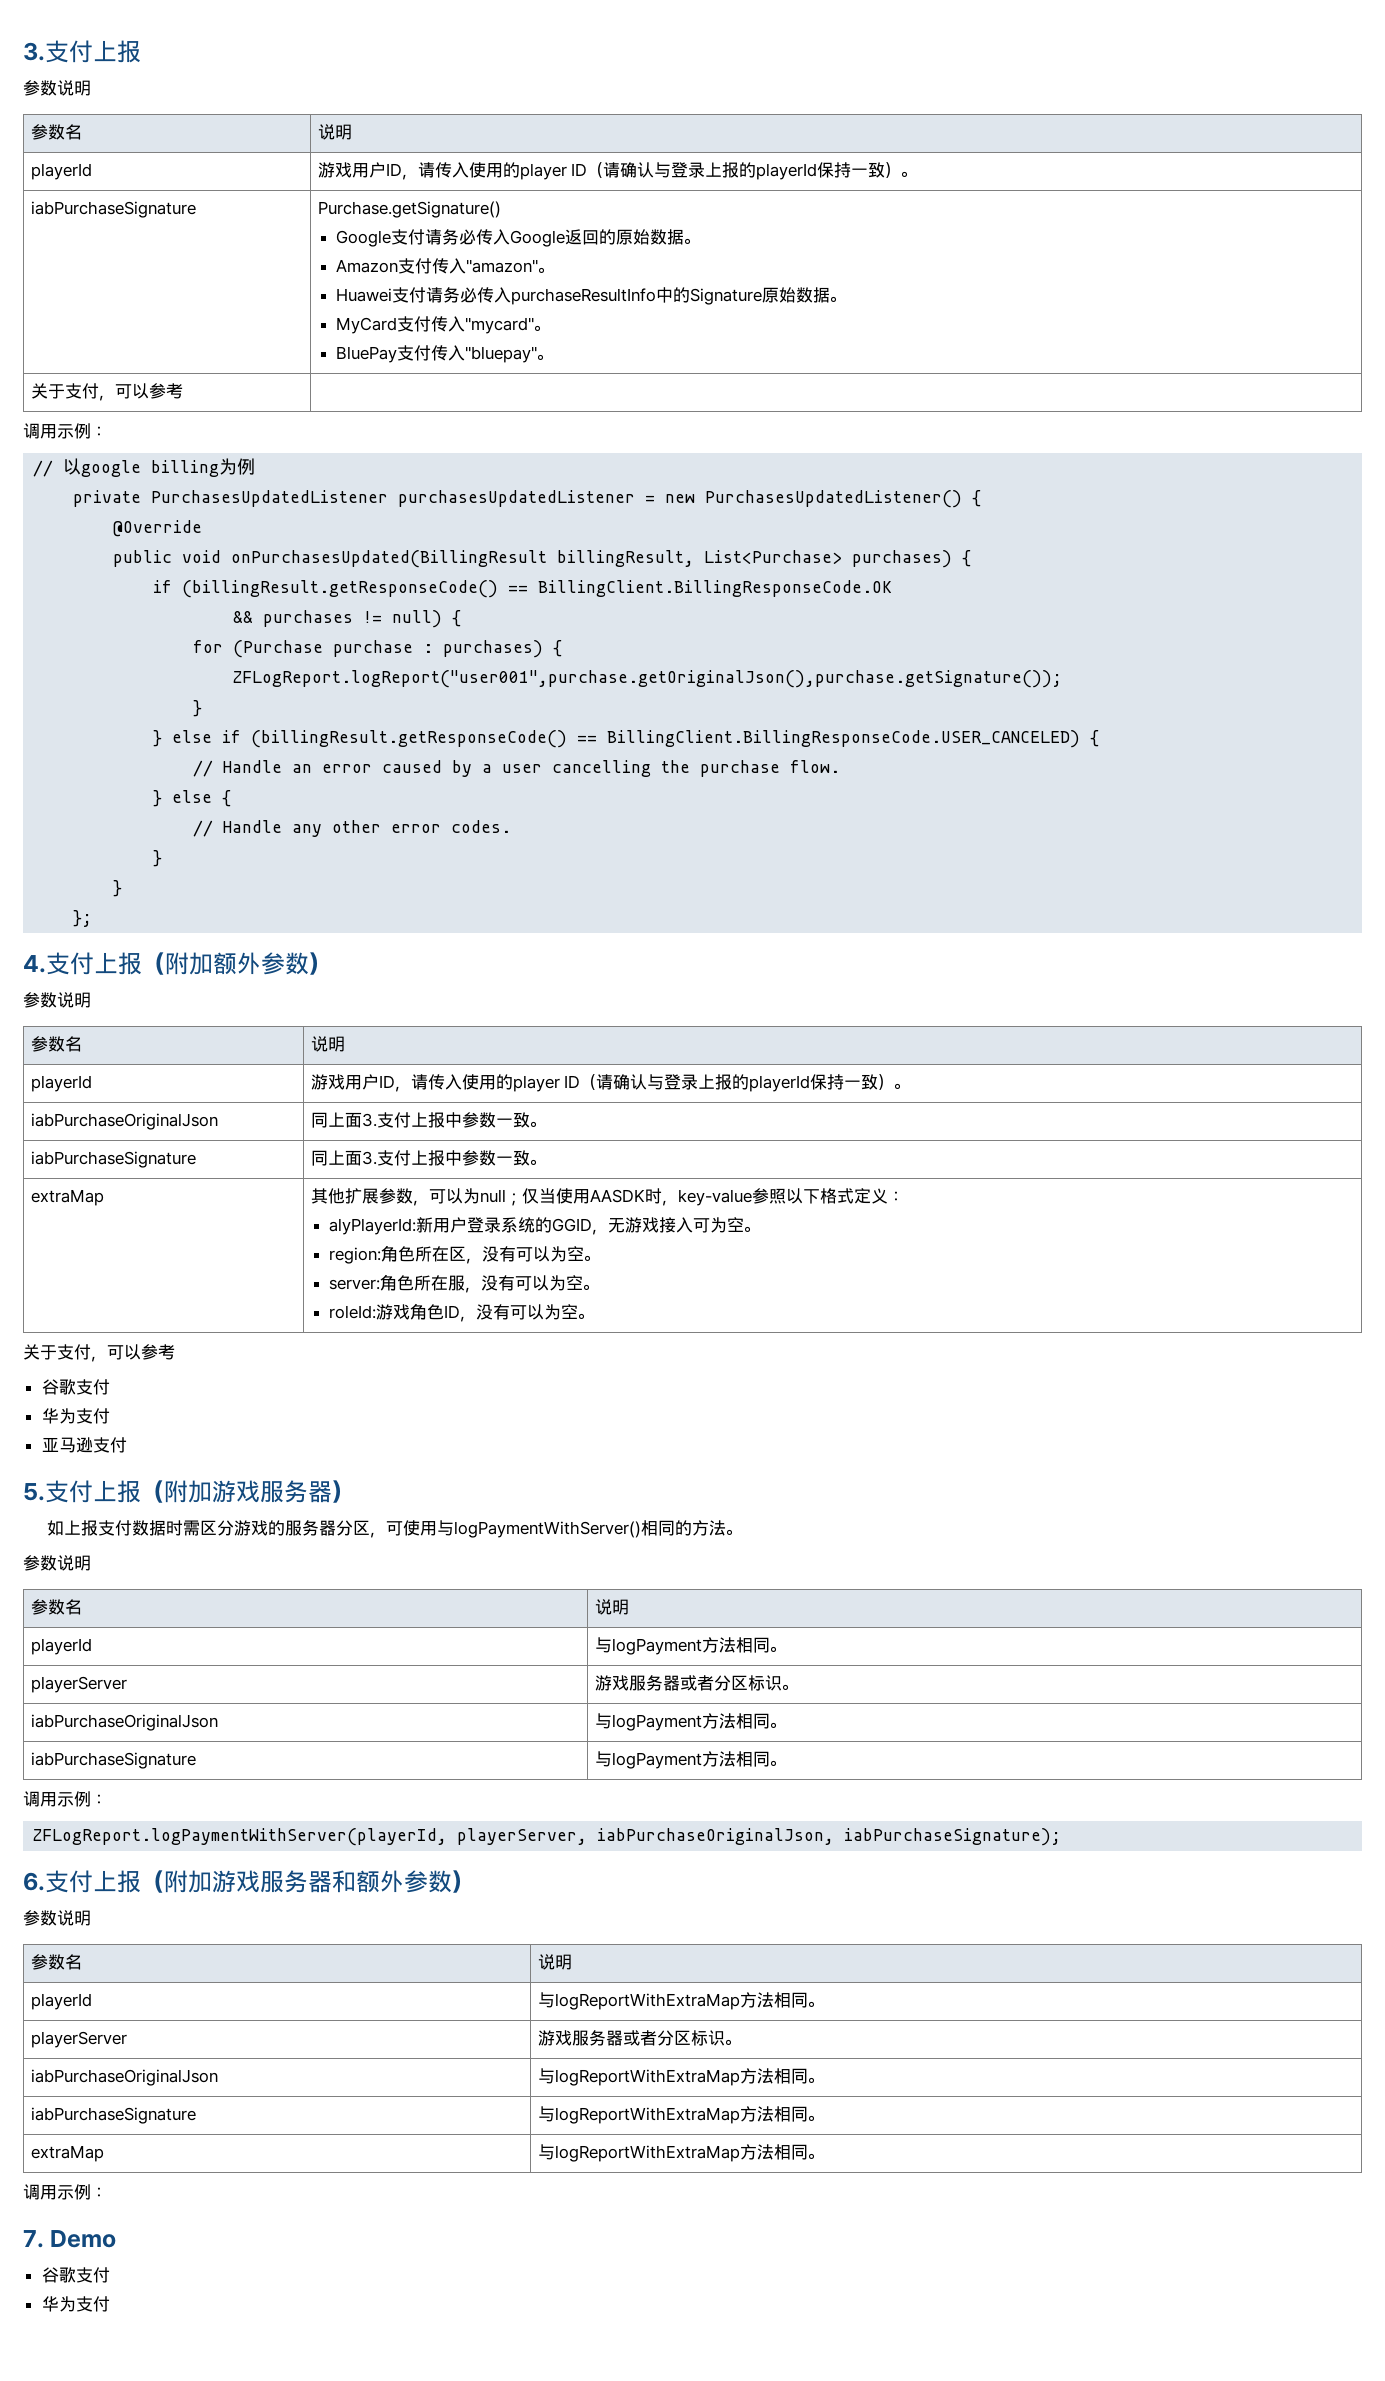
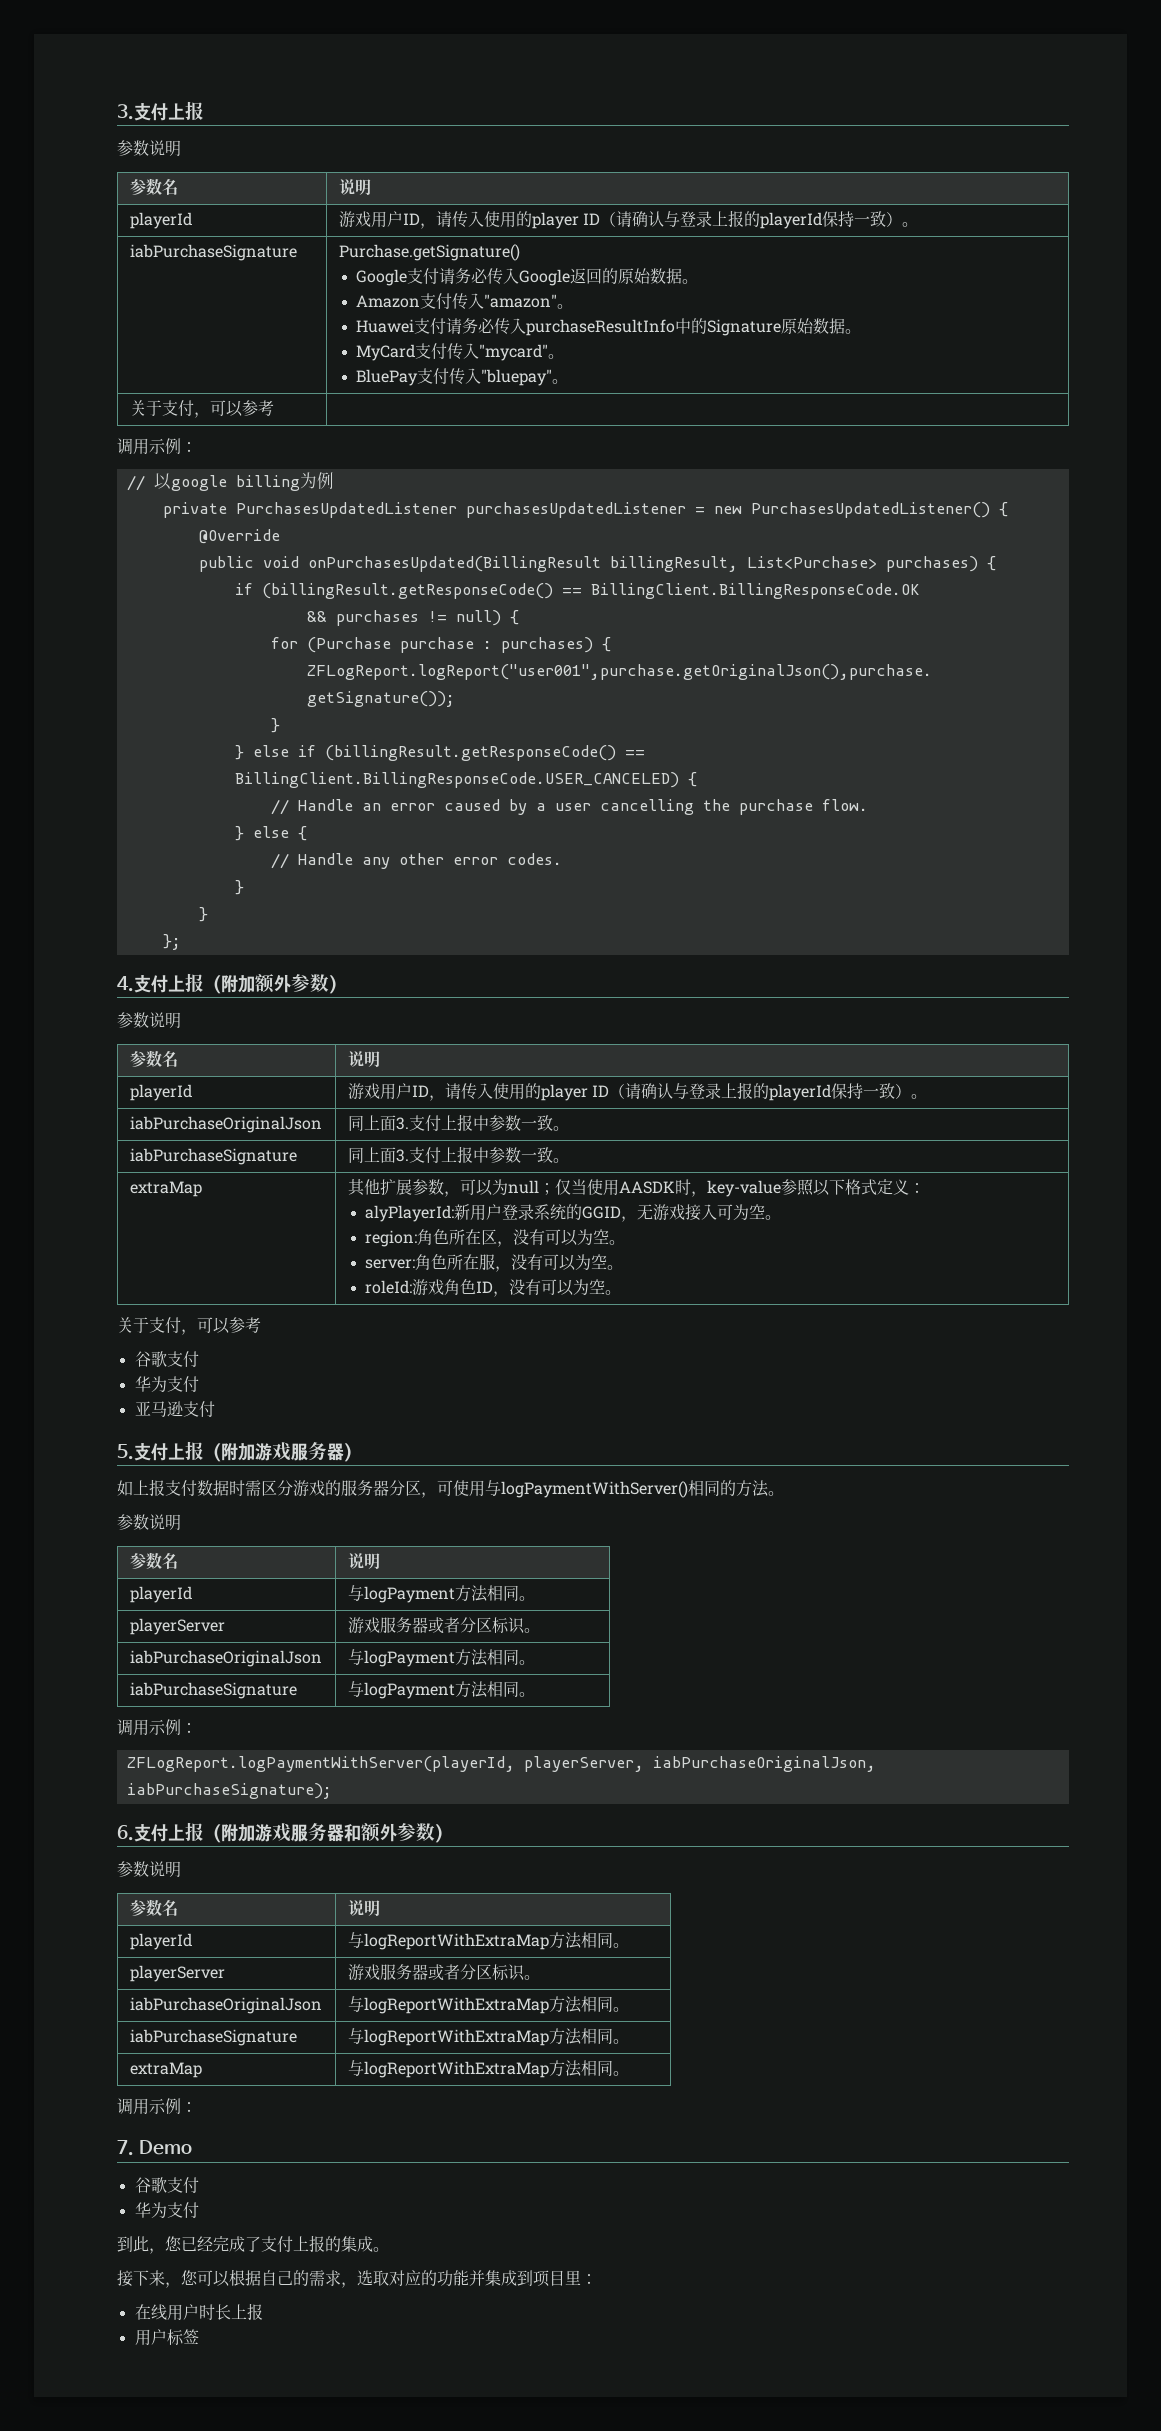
(110, 2304) none -> [117,2235,389,2254] [117,2269,597,2288] [134,2303,263,2321] [134,2329,199,2346] // 到此，您已经完成了支付上报的集成。 // 接下来，您可以根据自己的需求，选取对应的功能并集成到项目里： // 在线用户时长上报 // 用户标签

